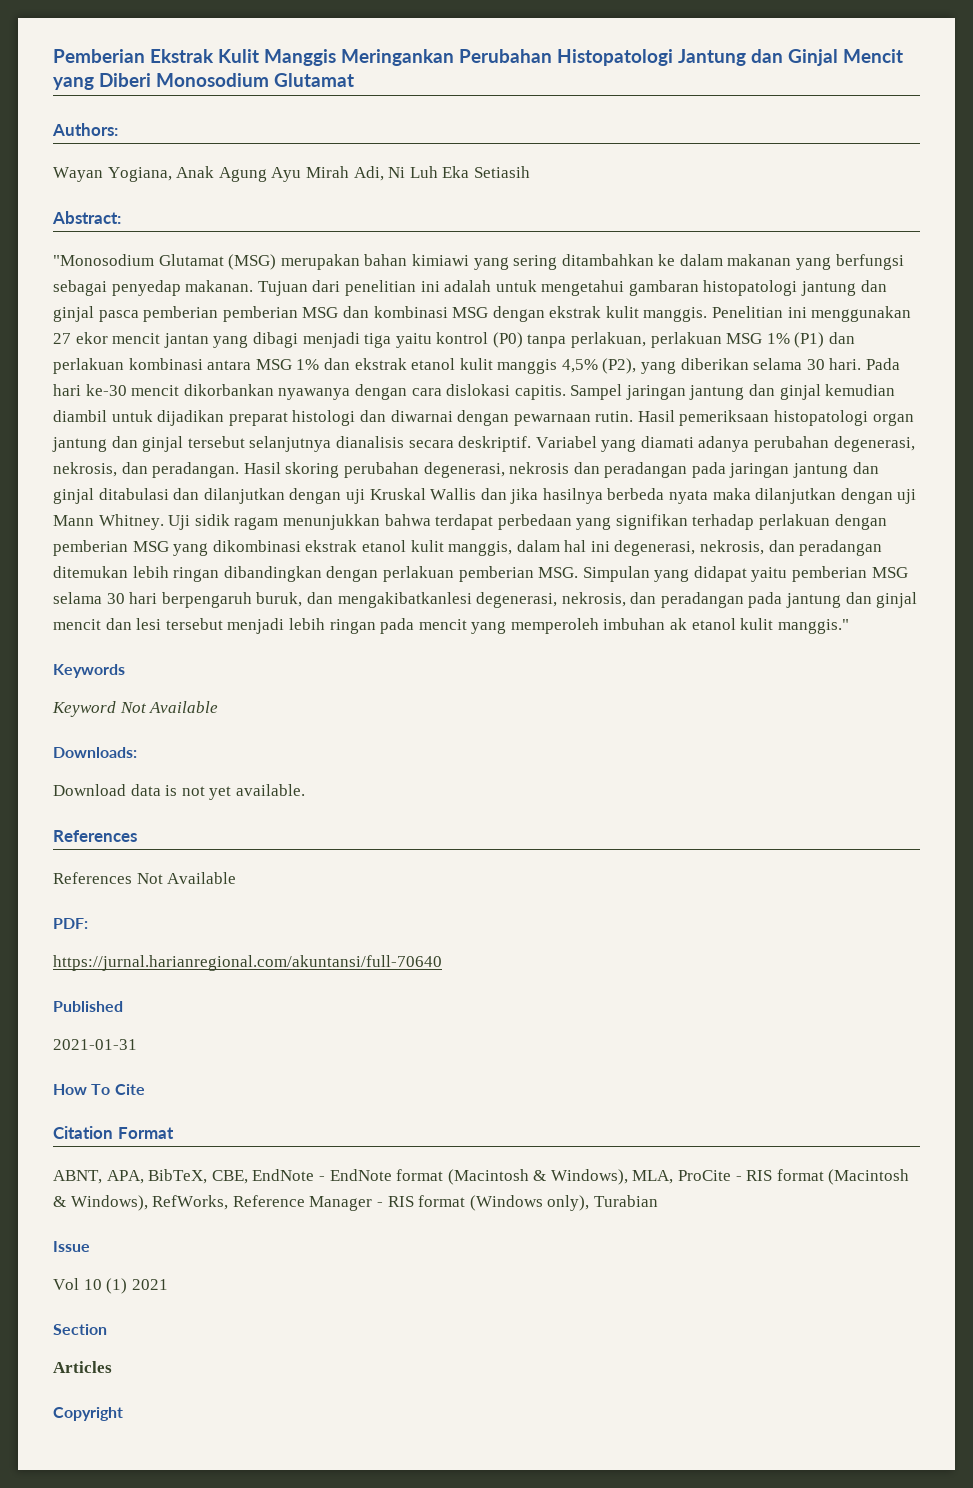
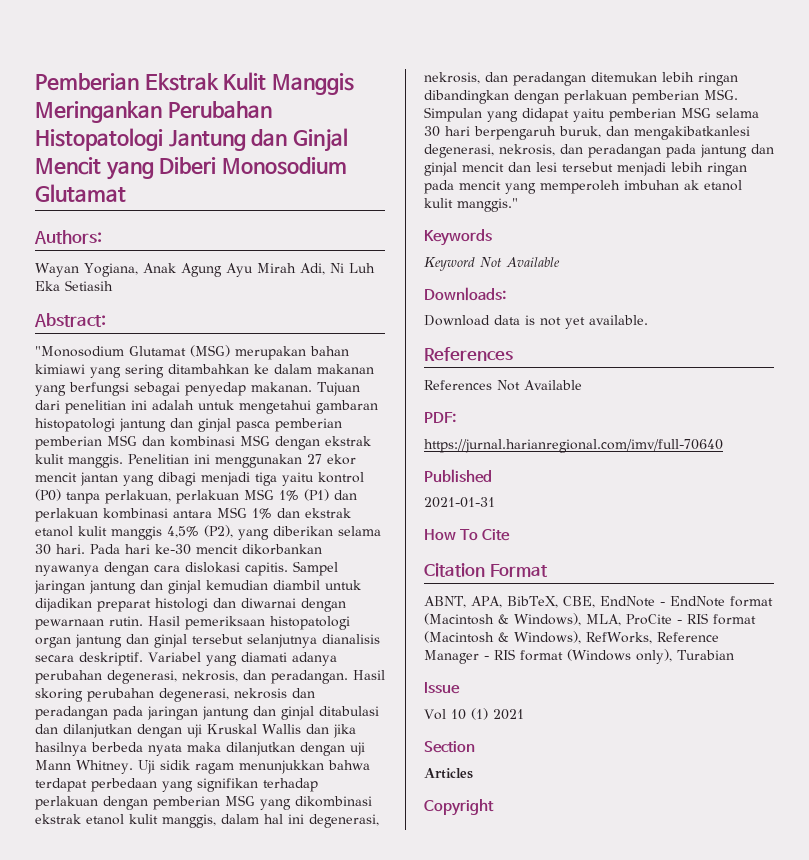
[53,955,442,971] https://jurnal.harianregional.com/akuntansi/full-70640 -> [424,439,723,453] https://jurnal.harianregional.com/imv/full-70640

